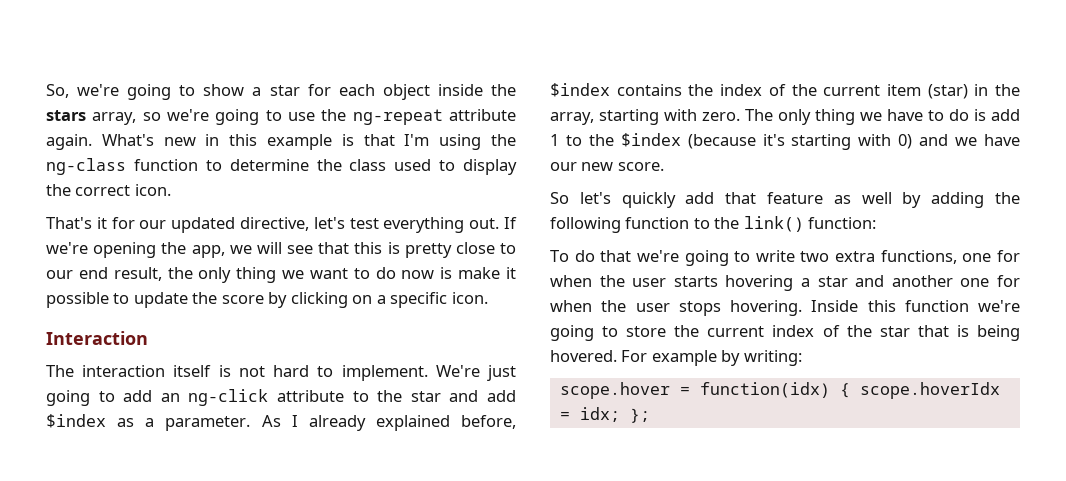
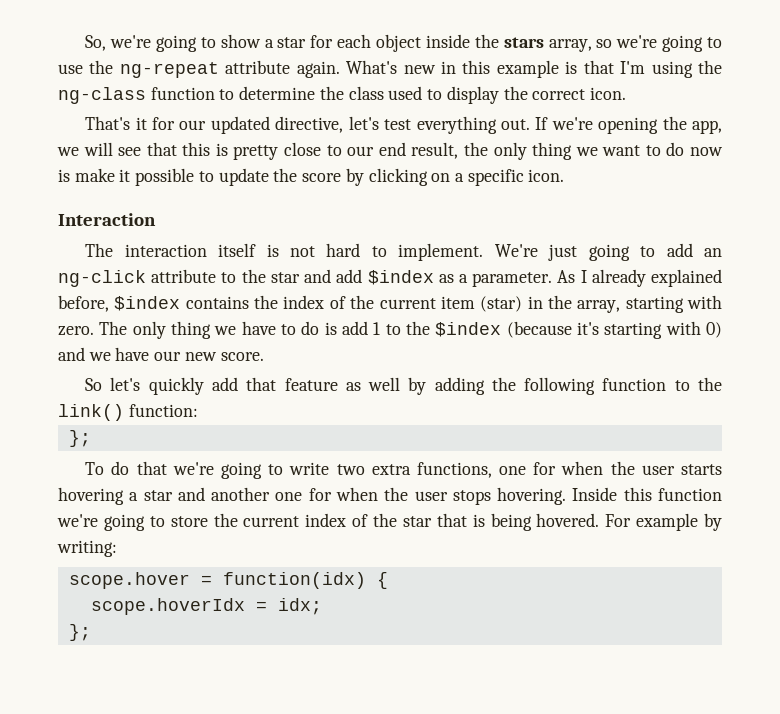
(877, 223) none -> [68,430,91,447] // };
(850, 390) none -> (388, 580) //
(620, 414) none -> (322, 606) //

